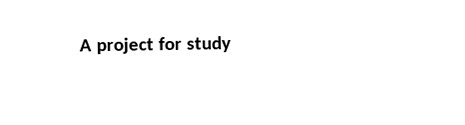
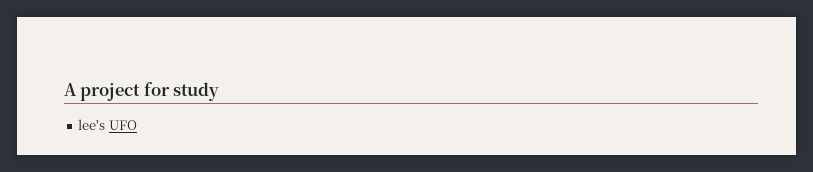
(231, 44) none -> [78,119,137,130] // lee's UFO

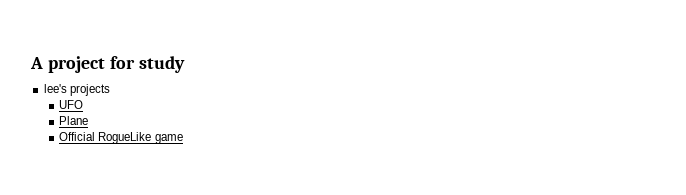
(106, 124) none -> [69,84,110,96] projects //
(137, 125) none -> [59,116,89,125] [59,132,183,144] // Plane // Official RogueLike game

